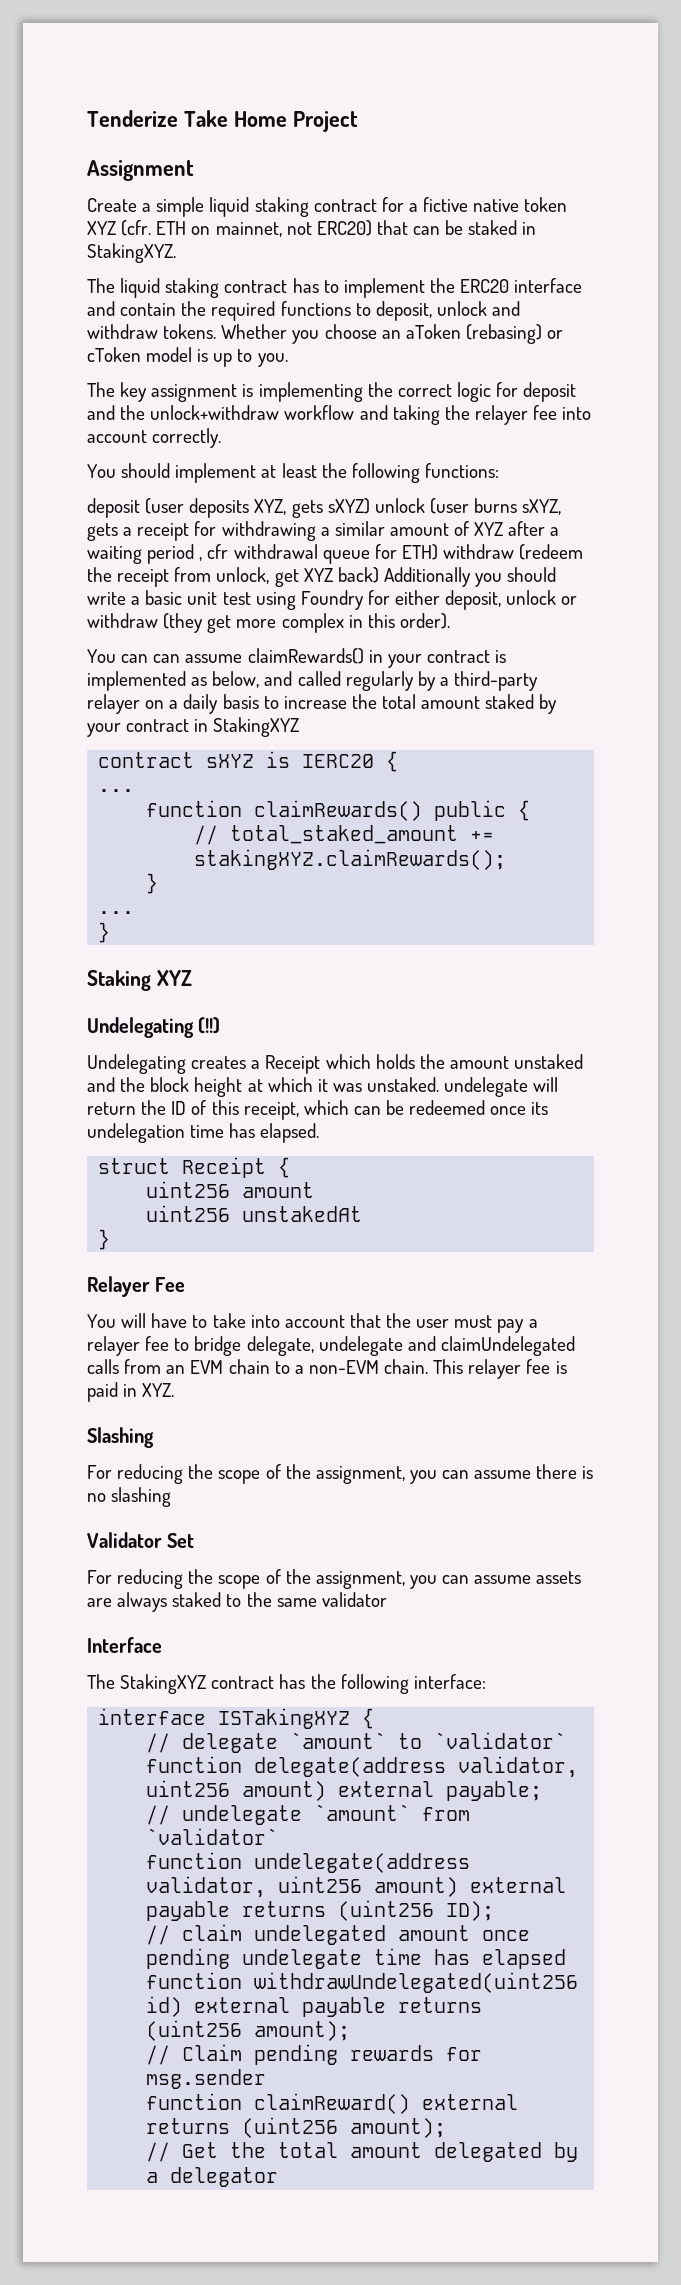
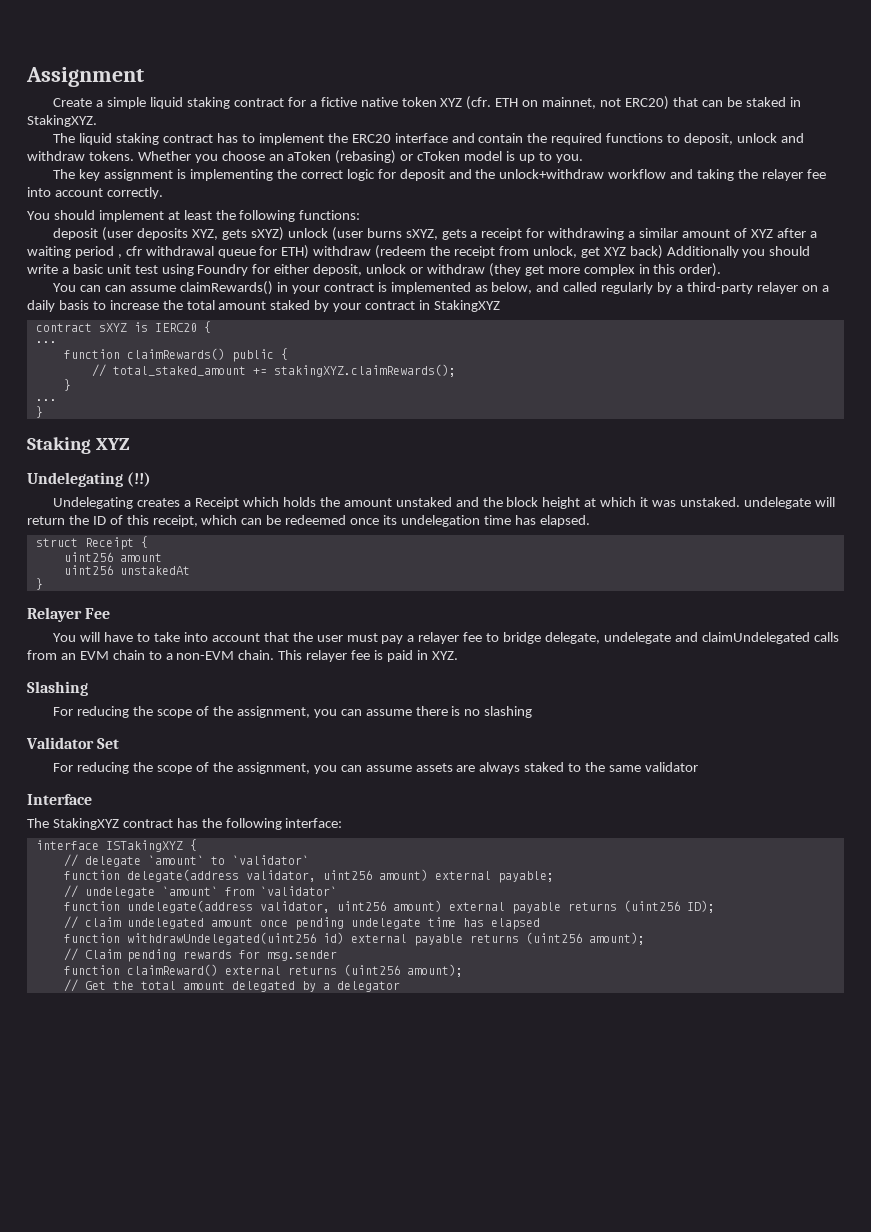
[87,110,358,132] Tenderize Take Home Project // -> (26, 77) none

